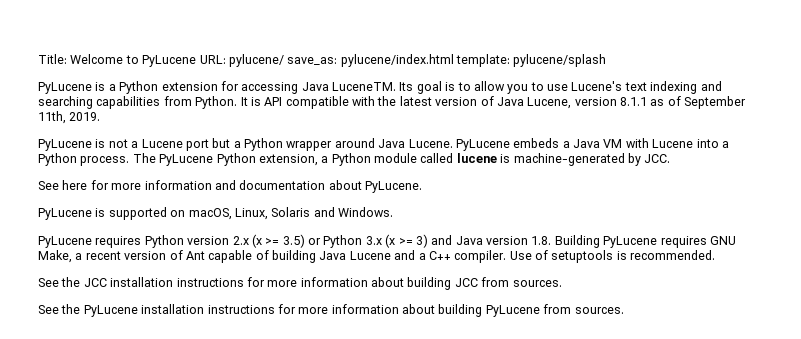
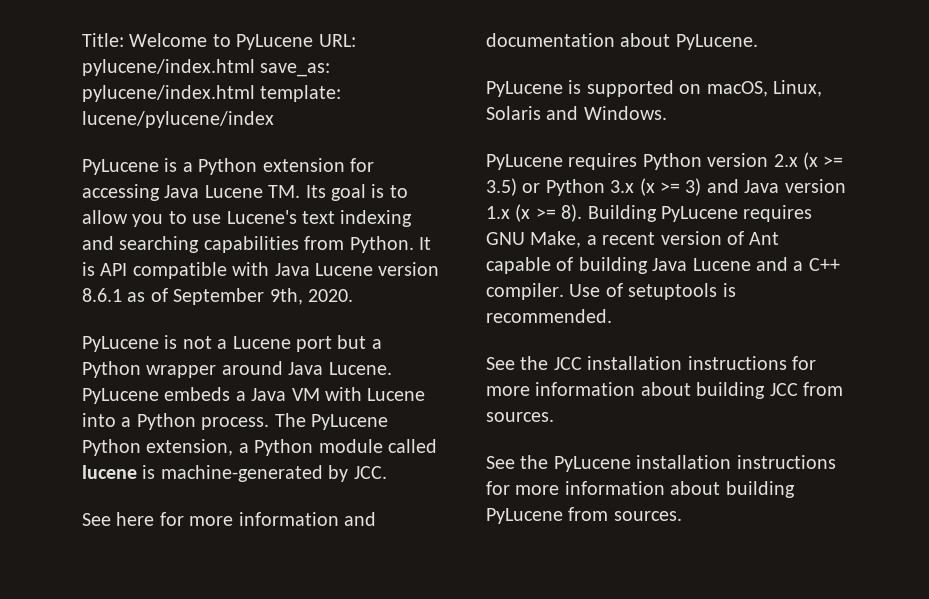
[228,54,284,67] pylucene/ -> [82,59,255,76] pylucene/index.html
[513,54,607,67] pylucene/splash -> [82,111,274,128] lucene/pylucene/index
[332,82,396,91] LuceneTM. -> [204,185,301,198] Lucene TM.
[377,96,647,109] the latest version of Java Lucene, version 8.1.1 -> [274,262,440,276] [82,288,122,302] Java Lucene version 8.6.1
[38,111,101,124] 11th, 2019. -> [269,288,353,305] 9th, 2020.
[531,236,552,245] 1.8. -> [486,204,583,222] 1.x (x >= 8).

